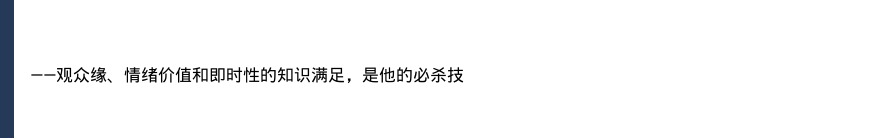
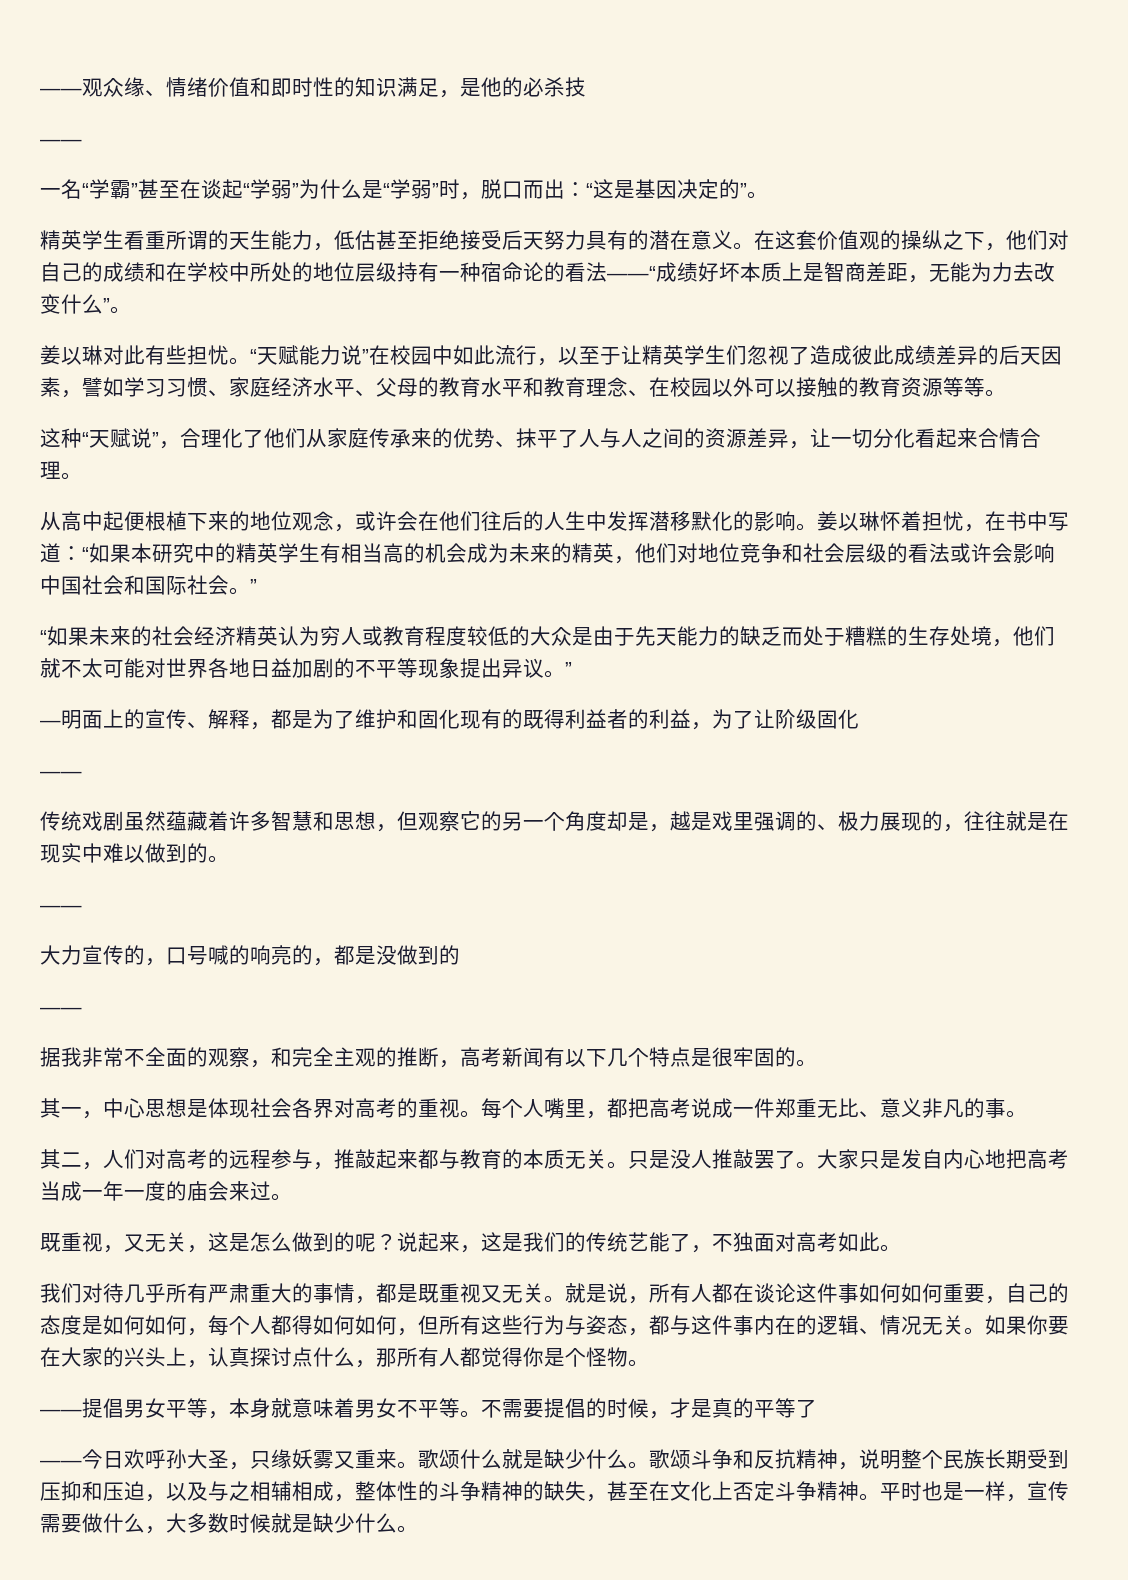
(464, 75) none -> [40,139,82,146] [40,179,768,200] [40,230,1069,251] [40,262,1055,283] [40,294,131,314] [40,345,1062,366] [40,377,1006,398] [40,428,1041,449] [40,461,82,480] [40,511,1069,532] [40,543,1055,564] [40,575,257,595] [40,626,1055,647] [40,658,572,678] [40,709,859,730] [40,771,82,778] [40,811,1069,832] [40,843,229,863] [40,905,82,912] [40,945,460,966] [40,1007,82,1014] [40,1047,817,1068] [40,1098,1027,1119] [40,1149,1069,1170] [40,1181,292,1201] [40,1232,901,1253] [40,1283,1069,1304] [40,1315,1069,1336] [40,1347,649,1368] [40,1398,817,1419] [40,1449,1069,1470] [40,1481,1069,1502] [40,1513,418,1534] // —— // 一名“学霸”甚至在谈起“学弱”为什么是“学弱”时，脱口而出：“这是基因决定的”。 // 精英学生看重所谓的天生能力，低估甚至拒绝接受后天努力具有的潜在意义。在这套价值观的操纵之下，他们对自己的成绩和在学校中所处的地位层级持有一种宿命论的看法——“成绩好坏本质上是智商差距，无能为力去改变什么”。 // 姜以琳对此有些担忧。“天赋能力说”在校园中如此流行，以至于让精英学生们忽视了造成彼此成绩差异的后天因素，譬如学习习惯、家庭经济水平、父母的教育水平和教育理念、在校园以外可以接触的教育资源等等。 // 这种“天赋说”，合理化了他们从家庭传承来的优势、抹平了人与人之间的资源差异，让一切分化看起来合情合理。 // 从高中起便根植下来的地位观念，或许会在他们往后的人生中发挥潜移默化的影响。姜以琳怀着担忧，在书中写道：“如果本研究中的精英学生有相当高的机会成为未来的精英，他们对地位竞争和社会层级的看法或许会影响中国社会和国际社会。” // “如果未来的社会经济精英认为穷人或教育程度较低的大众是由于先天能力的缺乏而处于糟糕的生存处境，他们就不太可能对世界各地日益加剧的不平等现象提出异议。” // —明面上的宣传、解释，都是为了维护和固化现有的既得利益者的利益，为了让阶级固化 // —— // 传统戏剧虽然蕴藏着许多智慧和思想，但观察它的另一个角度却是，越是戏里强调的、极力展现的，往往就是在现实中难以做到的。 // —— // 大力宣传的，口号喊的响亮的，都是没做到的 // —— // 据我非常不全面的观察，和完全主观的推断，高考新闻有以下几个特点是很牢固的。 // 其一，中心思想是体现社会各界对高考的重视。每个人嘴里，都把高考说成一件郑重无比、意义非凡的事。 // 其二，人们对高考的远程参与，推敲起来都与教育的本质无关。只是没人推敲罢了。大家只是发自内心地把高考当成一年一度的庙会来过。 // 既重视，又无关，这是怎么做到的呢？说起来，这是我们的传统艺能了，不独面对高考如此。 // 我们对待几乎所有严肃重大的事情，都是既重视又无关。就是说，所有人都在谈论这件事如何如何重要，自己的态度是如何如何，每个人都得如何如何，但所有这些行为与姿态，都与这件事内在的逻辑、情况无关。如果你要在大家的兴头上，认真探讨点什么，那所有人都觉得你是个怪物。 // ——提倡男女平等，本身就意味着男女不平等。不需要提倡的时候，才是真的平等了 // ——今日欢呼孙大圣，只缘妖雾又重来。歌颂什么就是缺少什么。歌颂斗争和反抗精神，说明整个民族长期受到压抑和压迫，以及与之相辅相成，整体性的斗争精神的缺失，甚至在文化上否定斗争精神。平时也是一样，宣传需要做什么，大多数时候就是缺少什么。

